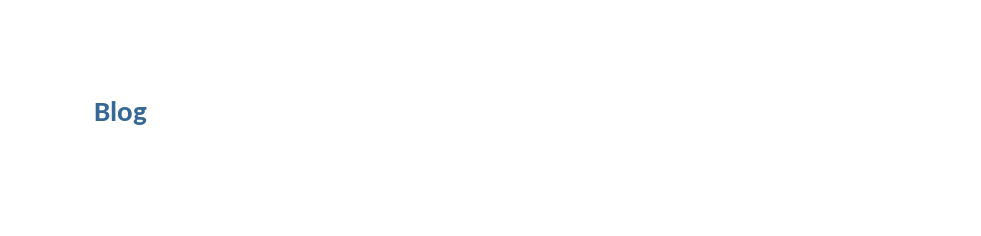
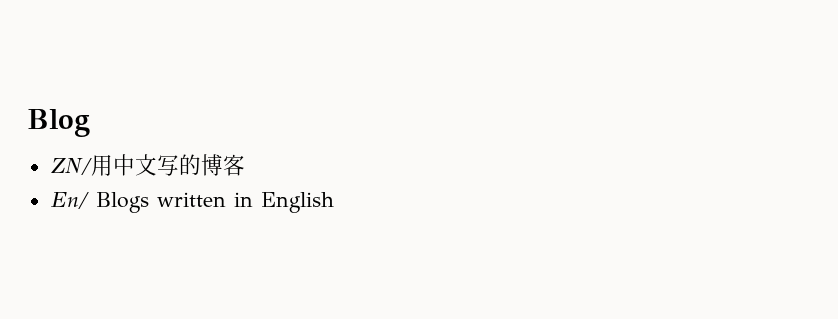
(147, 113) none -> [50,154,245,176] [50,192,334,213] // ZN/用中文写的博客 // En/ Blogs written in English

